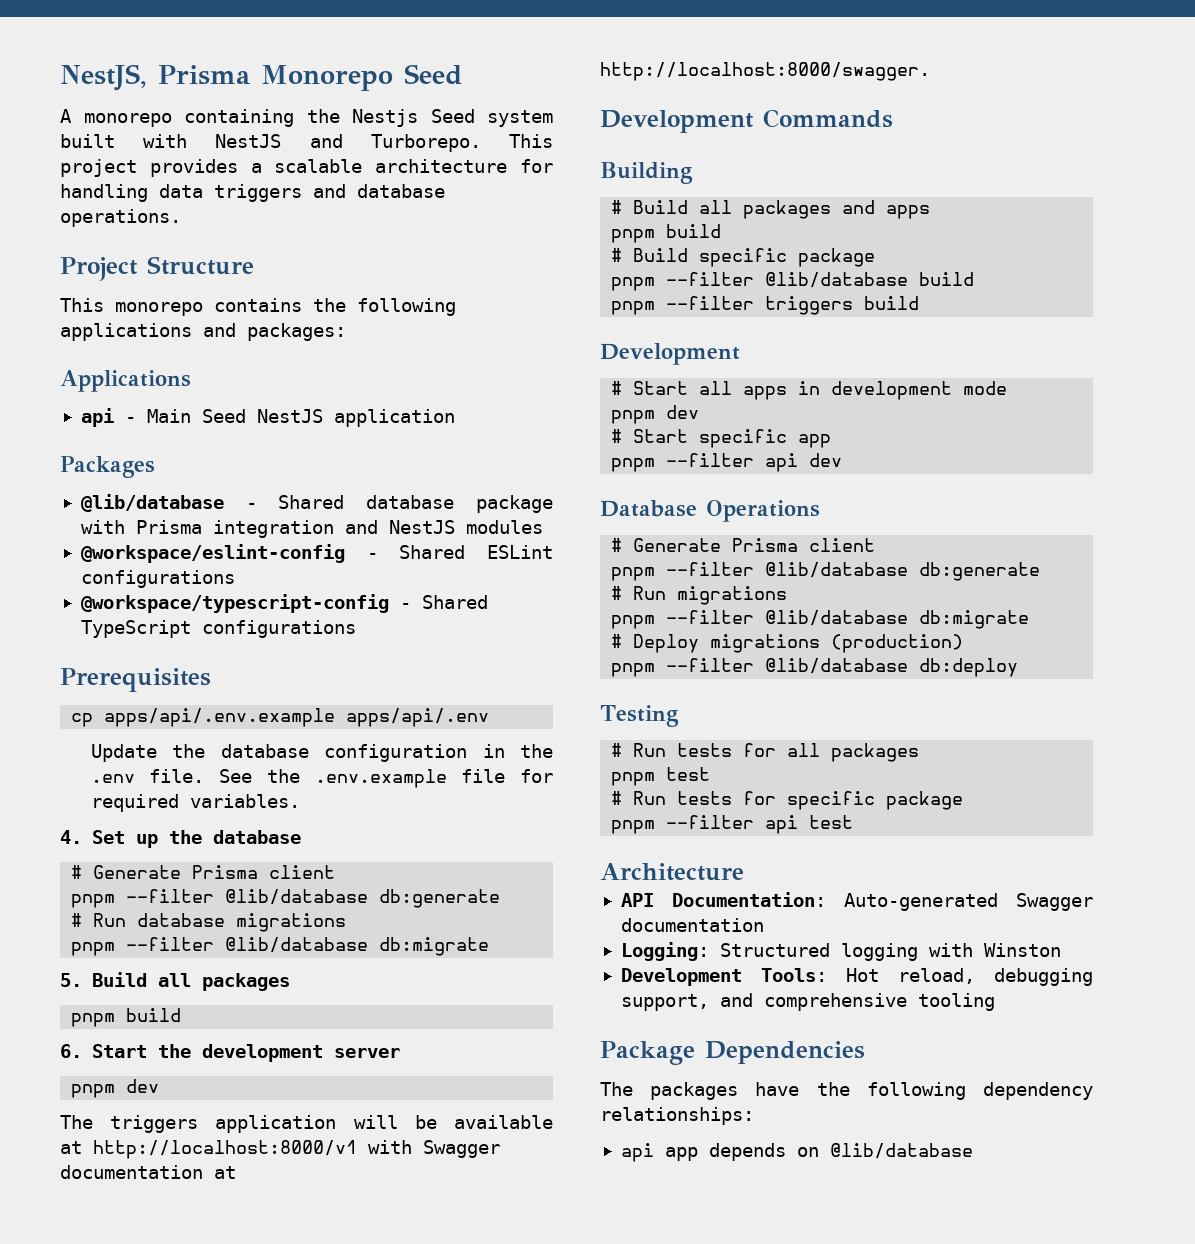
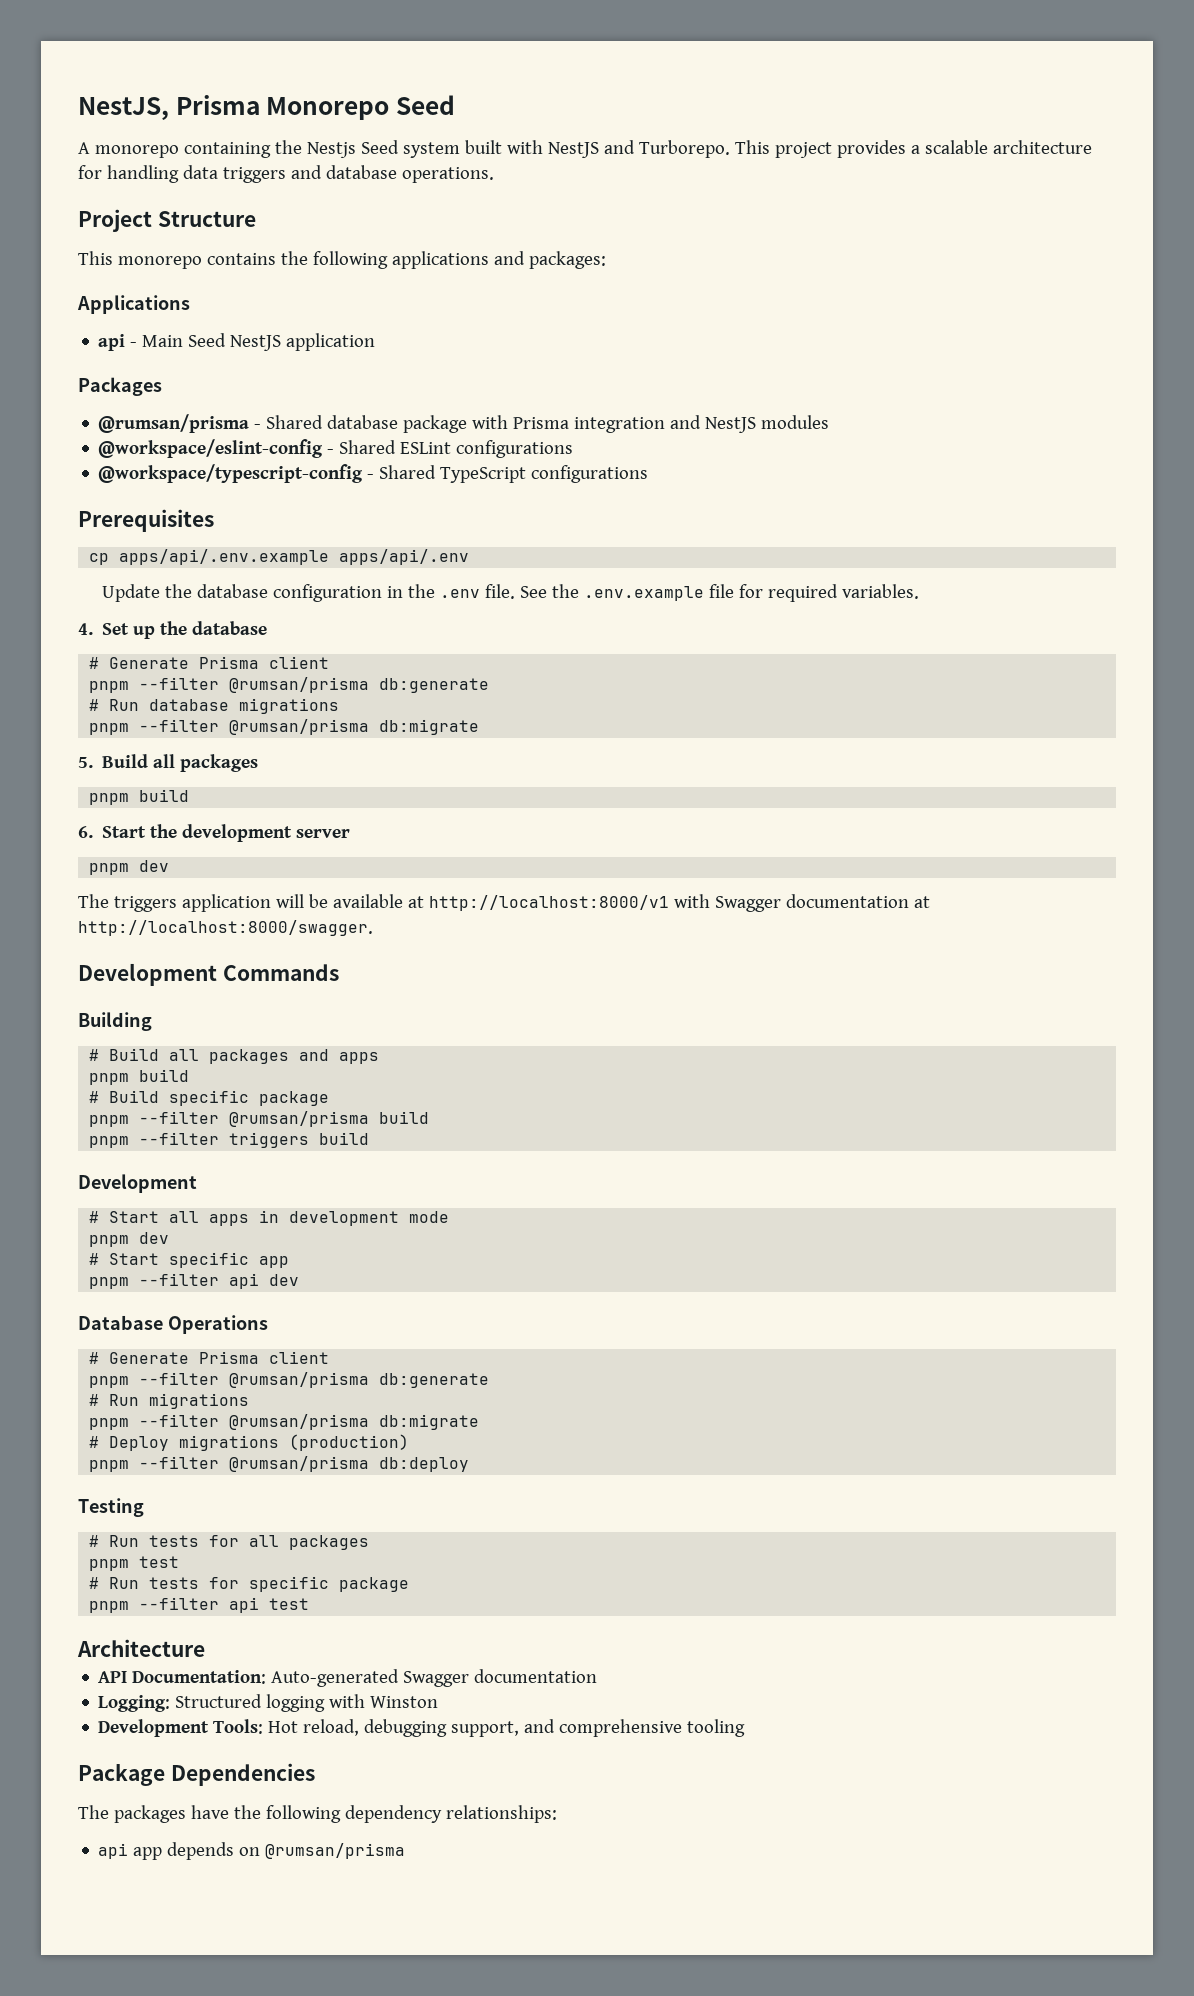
[80,494,224,512] @lib/database -> [98,414,250,433] @rumsan/prisma
[225,889,369,905] @lib/database -> [229,677,370,693] @rumsan/prisma
[225,937,369,953] @lib/database -> [229,719,370,735] @rumsan/prisma
[765,272,909,288] @lib/database -> [229,1111,370,1127] @rumsan/prisma
[765,562,909,578] @lib/database -> [229,1372,370,1388] @rumsan/prisma
[765,610,909,626] @lib/database -> [229,1414,370,1430] @rumsan/prisma
[765,658,909,674] @lib/database -> [229,1456,370,1472] @rumsan/prisma
[829,1143,973,1159] @lib/database -> [265,1843,406,1859] @rumsan/prisma

